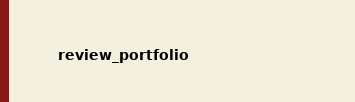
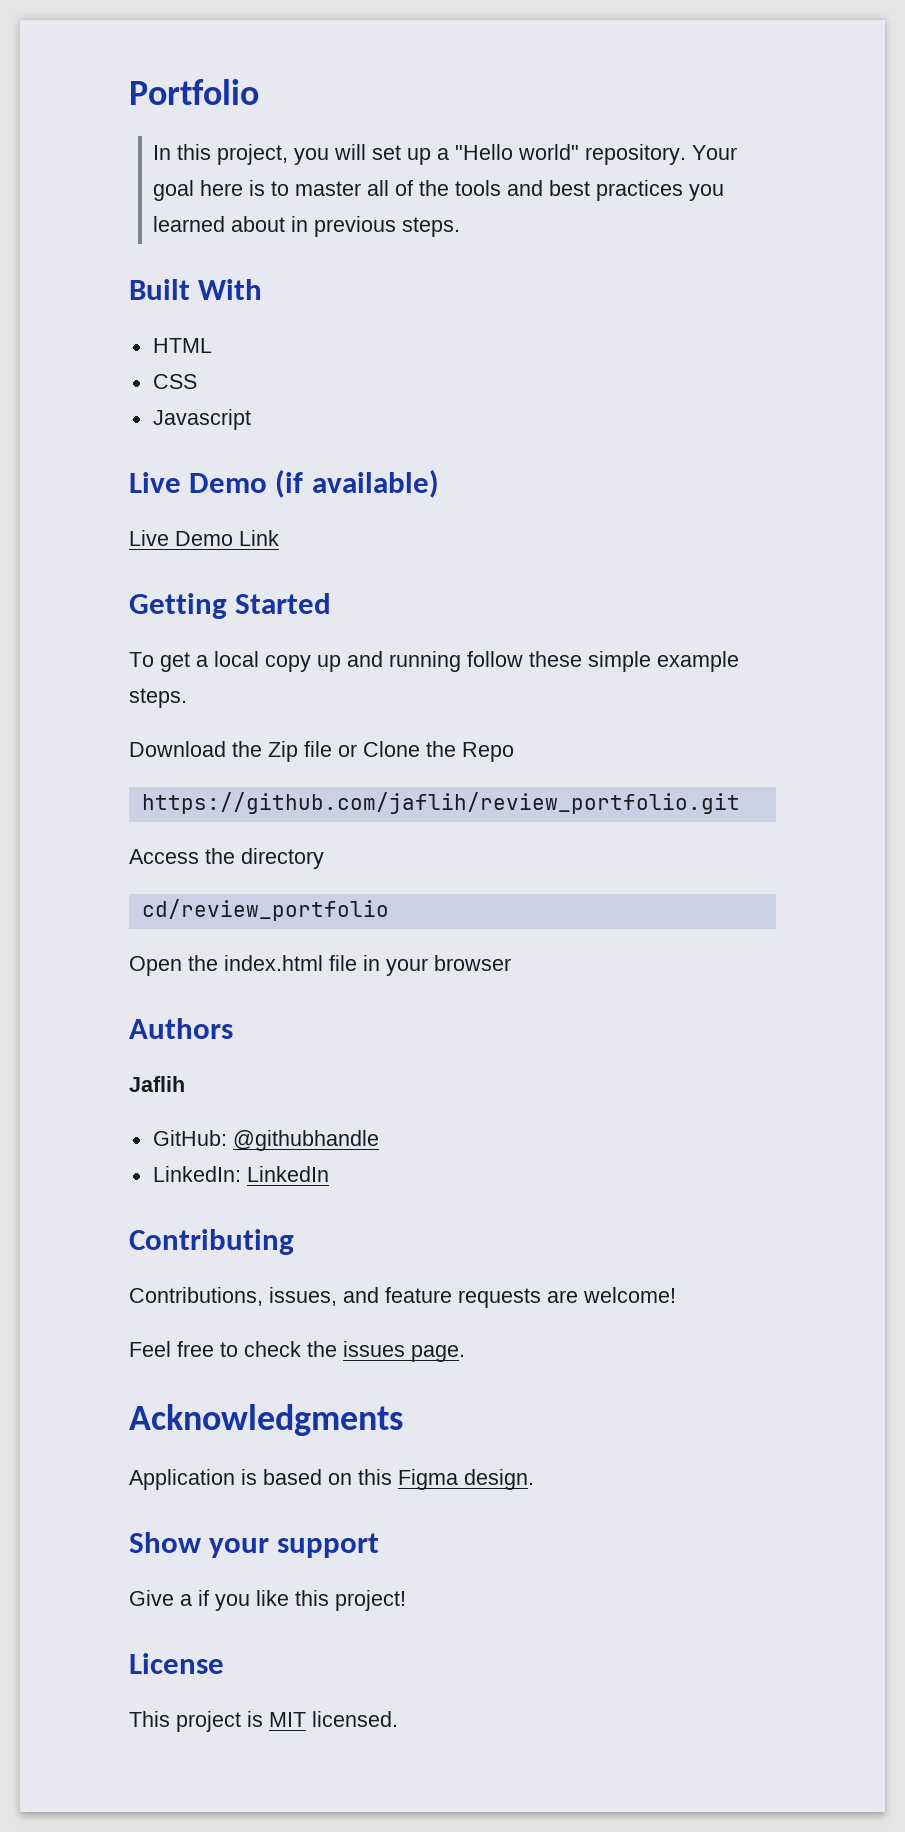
[58,49,189,63] review_portfolio -> [129,79,259,105] [153,144,738,165] [153,180,725,201] [153,216,461,237] [129,279,263,300] [152,338,212,353] [152,374,197,389] [152,409,251,430] [129,469,439,498] [129,530,279,546] [129,593,332,619] [129,651,739,672] [129,688,187,708] [129,741,514,762] [141,792,740,814] [129,848,324,869] [141,899,389,921] [129,955,511,976] [129,1018,233,1039] [129,1076,185,1092] [152,1130,379,1151] [152,1166,329,1182] [129,1229,294,1255] [129,1287,676,1308] [129,1341,465,1362] [129,1404,403,1436] [129,1469,534,1490] [129,1532,380,1558] [129,1590,406,1611] [129,1653,224,1674] [129,1711,398,1732] Portfolio // In this project, you will set up a "Hello world" repository. Your goal here is to master all of the tools and best practices you learned about in previous steps. // Built With // HTML // CSS // Javascript // Live Demo (if available) // Live Demo Link // Getting Started // To get a local copy up and running follow these simple example steps. // Download the Zip file or Clone the Repo // https://github.com/jaflih/review_portfolio.git // Access the directory // cd/review_portfolio // Open the index.html file in your browser // Authors // Jaflih // GitHub: @githubhandle // LinkedIn: LinkedIn // Contributing // Contributions, issues, and feature requests are welcome! // Feel free to check the issues page. // Acknowledgments // Application is based on this Figma design. // Show your support // Give a if you like this project! // License // This project is MIT licensed.

